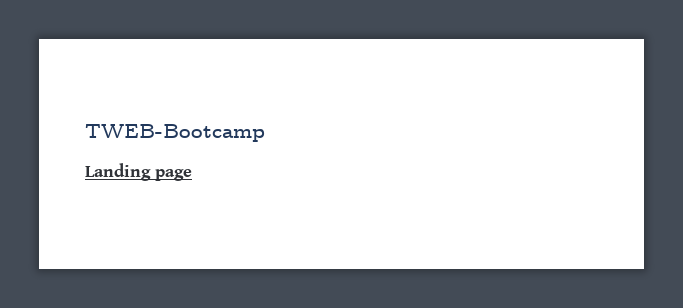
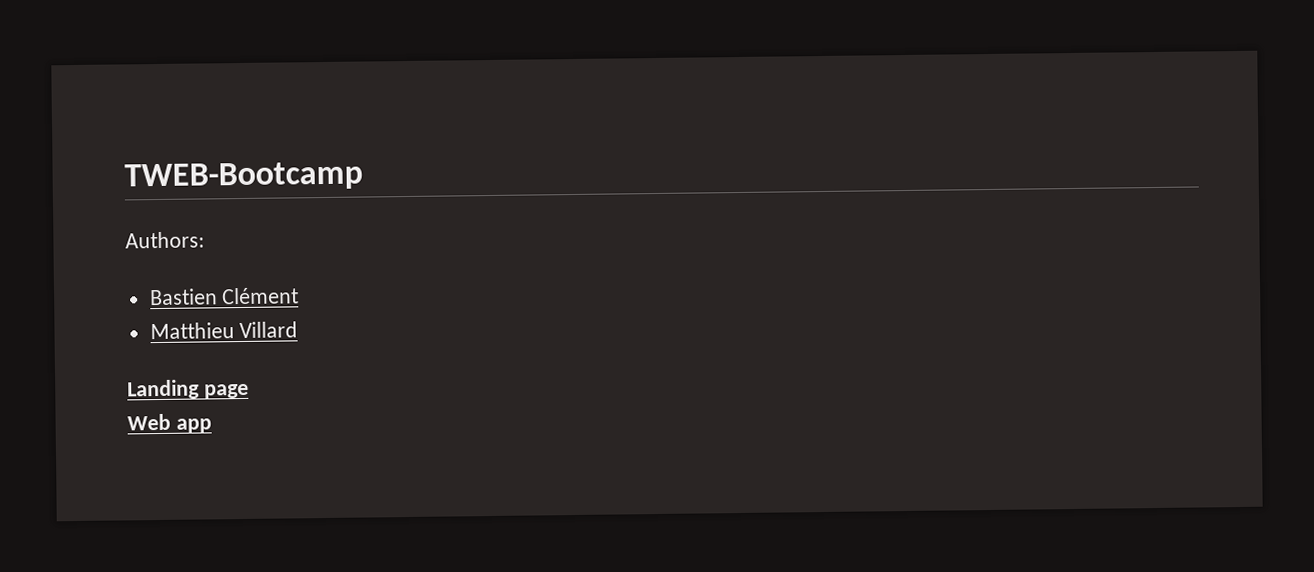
(265, 133) none -> [125,231,205,249] [149,287,300,306] [149,321,299,340] // Authors: // Bastien Clément // Matthieu Villard
(192, 175) none -> [127,413,212,433] // Web app

